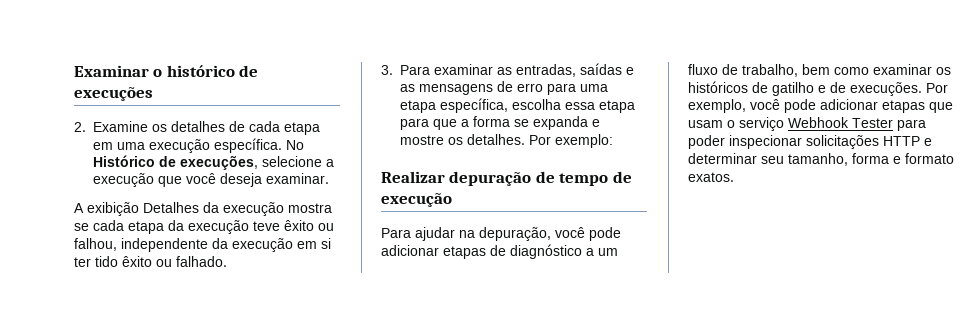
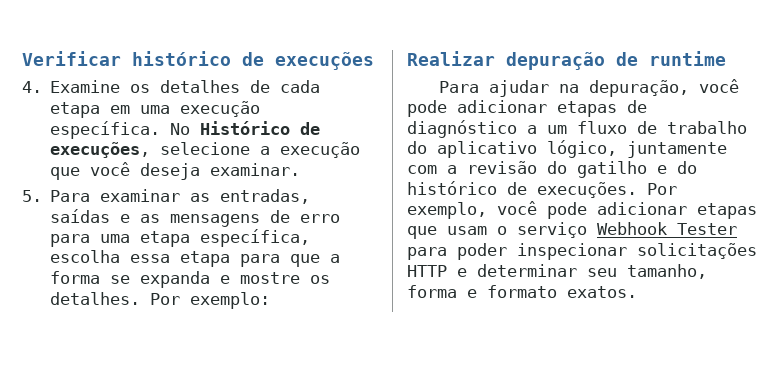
[74,65,163,77] Examinar o -> [22,51,121,66] Verificar
[74,122,86,132] 2. -> [22,81,42,93] 4.
[74,202,332,216] [74,220,334,234] [74,238,331,252] [74,256,227,267] [381,65,393,75] A exibição Detalhes da execução mostra se cada etapa da execução teve êxito ou falhou, independente da execução em si ter tido êxito ou falhado. // 3. -> [22,190,42,202] 5.
[559,171,632,186] [381,193,452,207] tempo de execução -> [649,51,726,66] runtime
[742,64,951,77] [688,81,826,96] trabalho, bem como examinar os históricos de gatilho e -> [667,121,747,134] [407,140,727,158] [407,161,697,178] [407,181,497,195] trabalho do aplicativo lógico, juntamente com a revisão do gatilho e do histórico

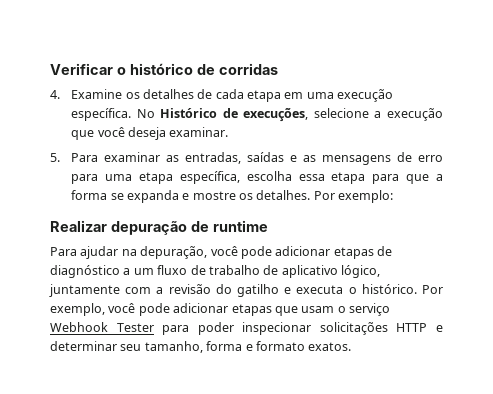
[132,51,374,70] histórico de execuções -> [116,63,278,75] o histórico de corridas
[407,141,427,154] do -> [263,265,279,275] de
[677,161,697,174] [407,181,637,198] do histórico de execuções. -> [296,284,417,294] executa o histórico.

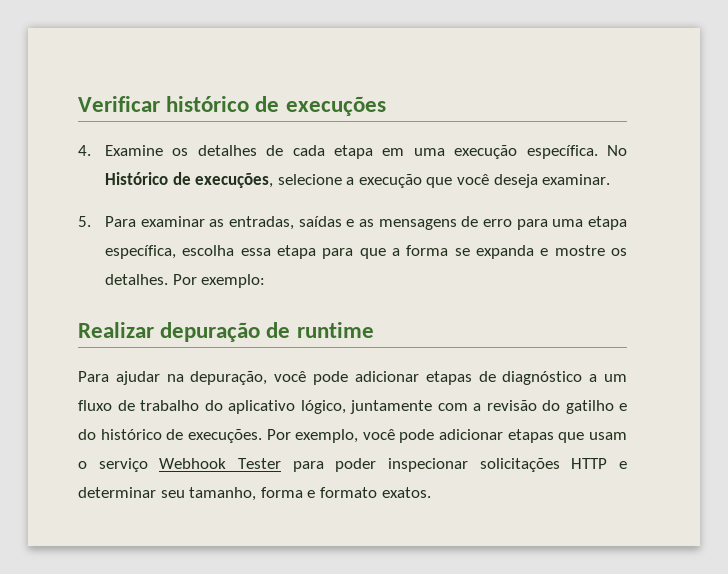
[116,63,278,75] o histórico de corridas -> [166,96,386,116] histórico de execuções
[263,265,279,275] de -> [204,400,223,411] do
[296,284,417,294] executa o histórico. -> [78,429,262,443] do histórico de execuções.

